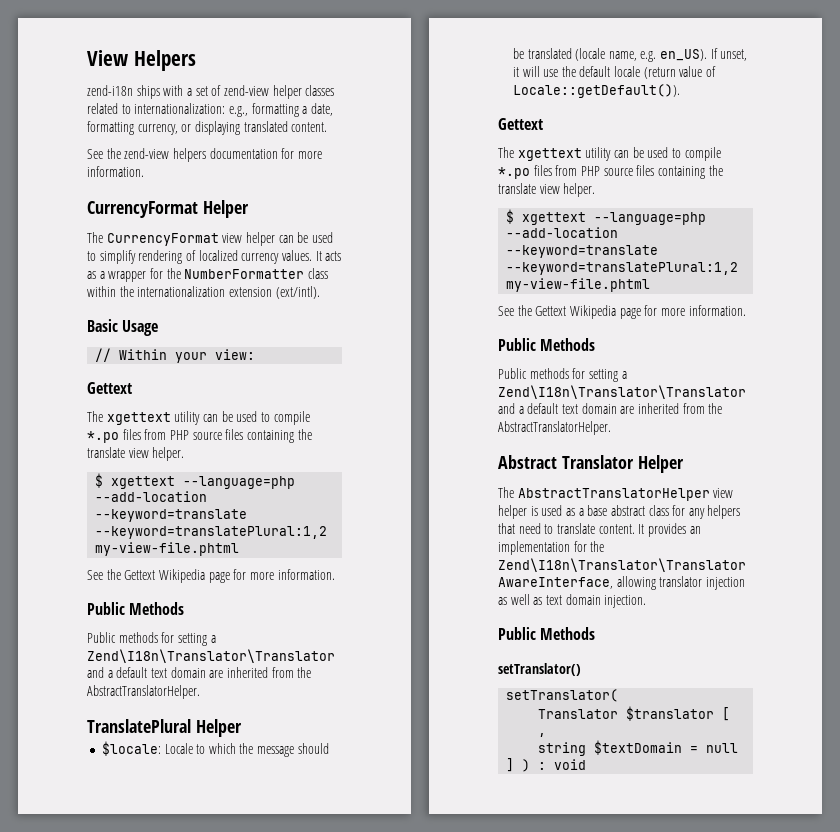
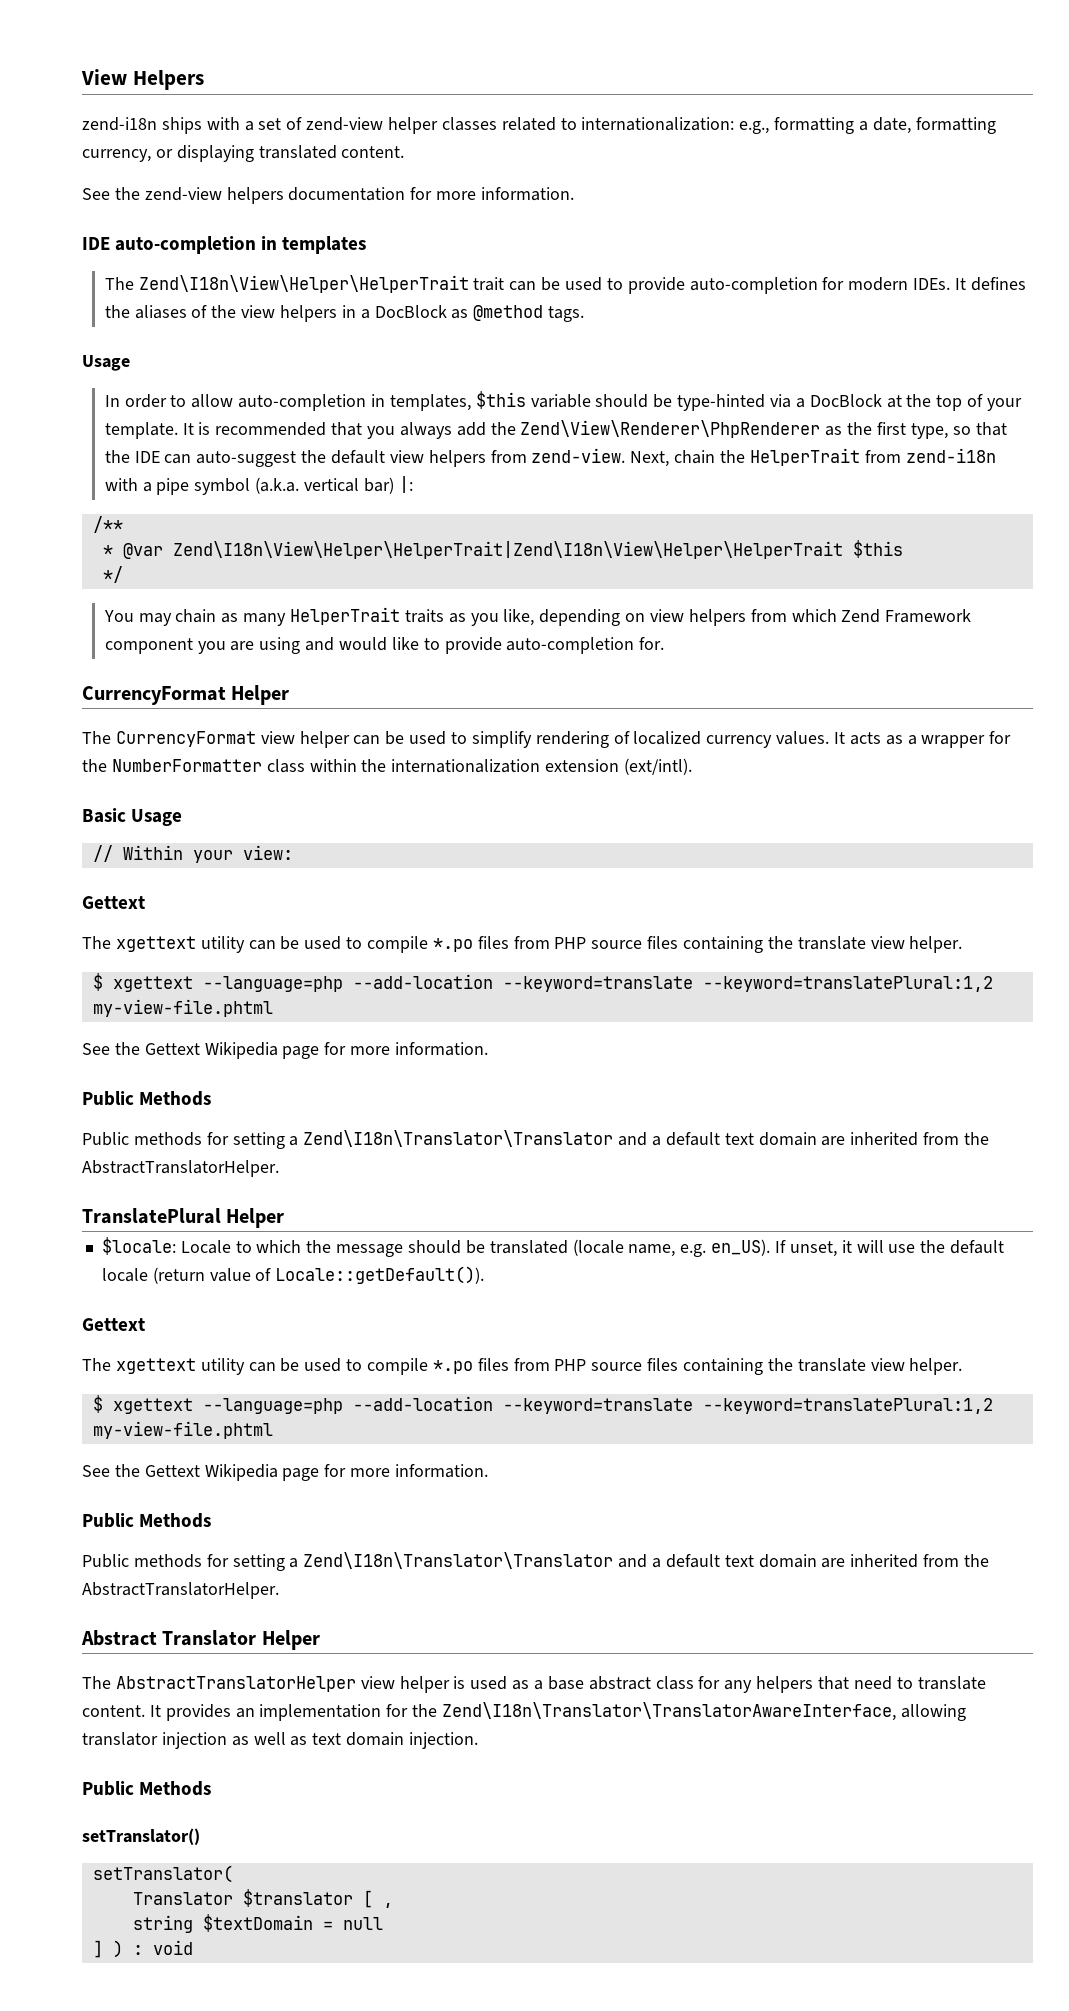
(144, 171) none -> [82,236,367,254] [104,275,1026,294] [104,305,585,322] [82,355,130,371] [104,391,1023,411] [104,420,1007,439] [104,448,996,467] [104,476,413,495] [92,516,123,533] [102,540,903,559] [102,566,123,583] [103,607,972,626] [104,637,665,654] // IDE auto-completion in templates // The Zend\I18n\View\Helper\HelperTrait trait can be used to provide auto-completion for modern IDEs. It defines the aliases of the view helpers in a DocBlock as @method tags. // Usage // In order to allow auto-completion in templates, $this variable should be type-hinted via a DocBlock at the top of your template. It is recommended that you always add the Zend\View\Renderer\PhpRenderer as the first type, so that the IDE can auto-suggest the default view helpers from zend-view. Next, chain the HelperTrait from zend-i18n with a pipe symbol (a.k.a. vertical bar) |: // /** // * @var Zend\I18n\View\Helper\HelperTrait|Zend\I18n\View\Helper\HelperTrait $this // */ // You may chain as many HelperTrait traits as you like, depending on view helpers from which Zend Framework component you are using and would like to provide auto-completion for.

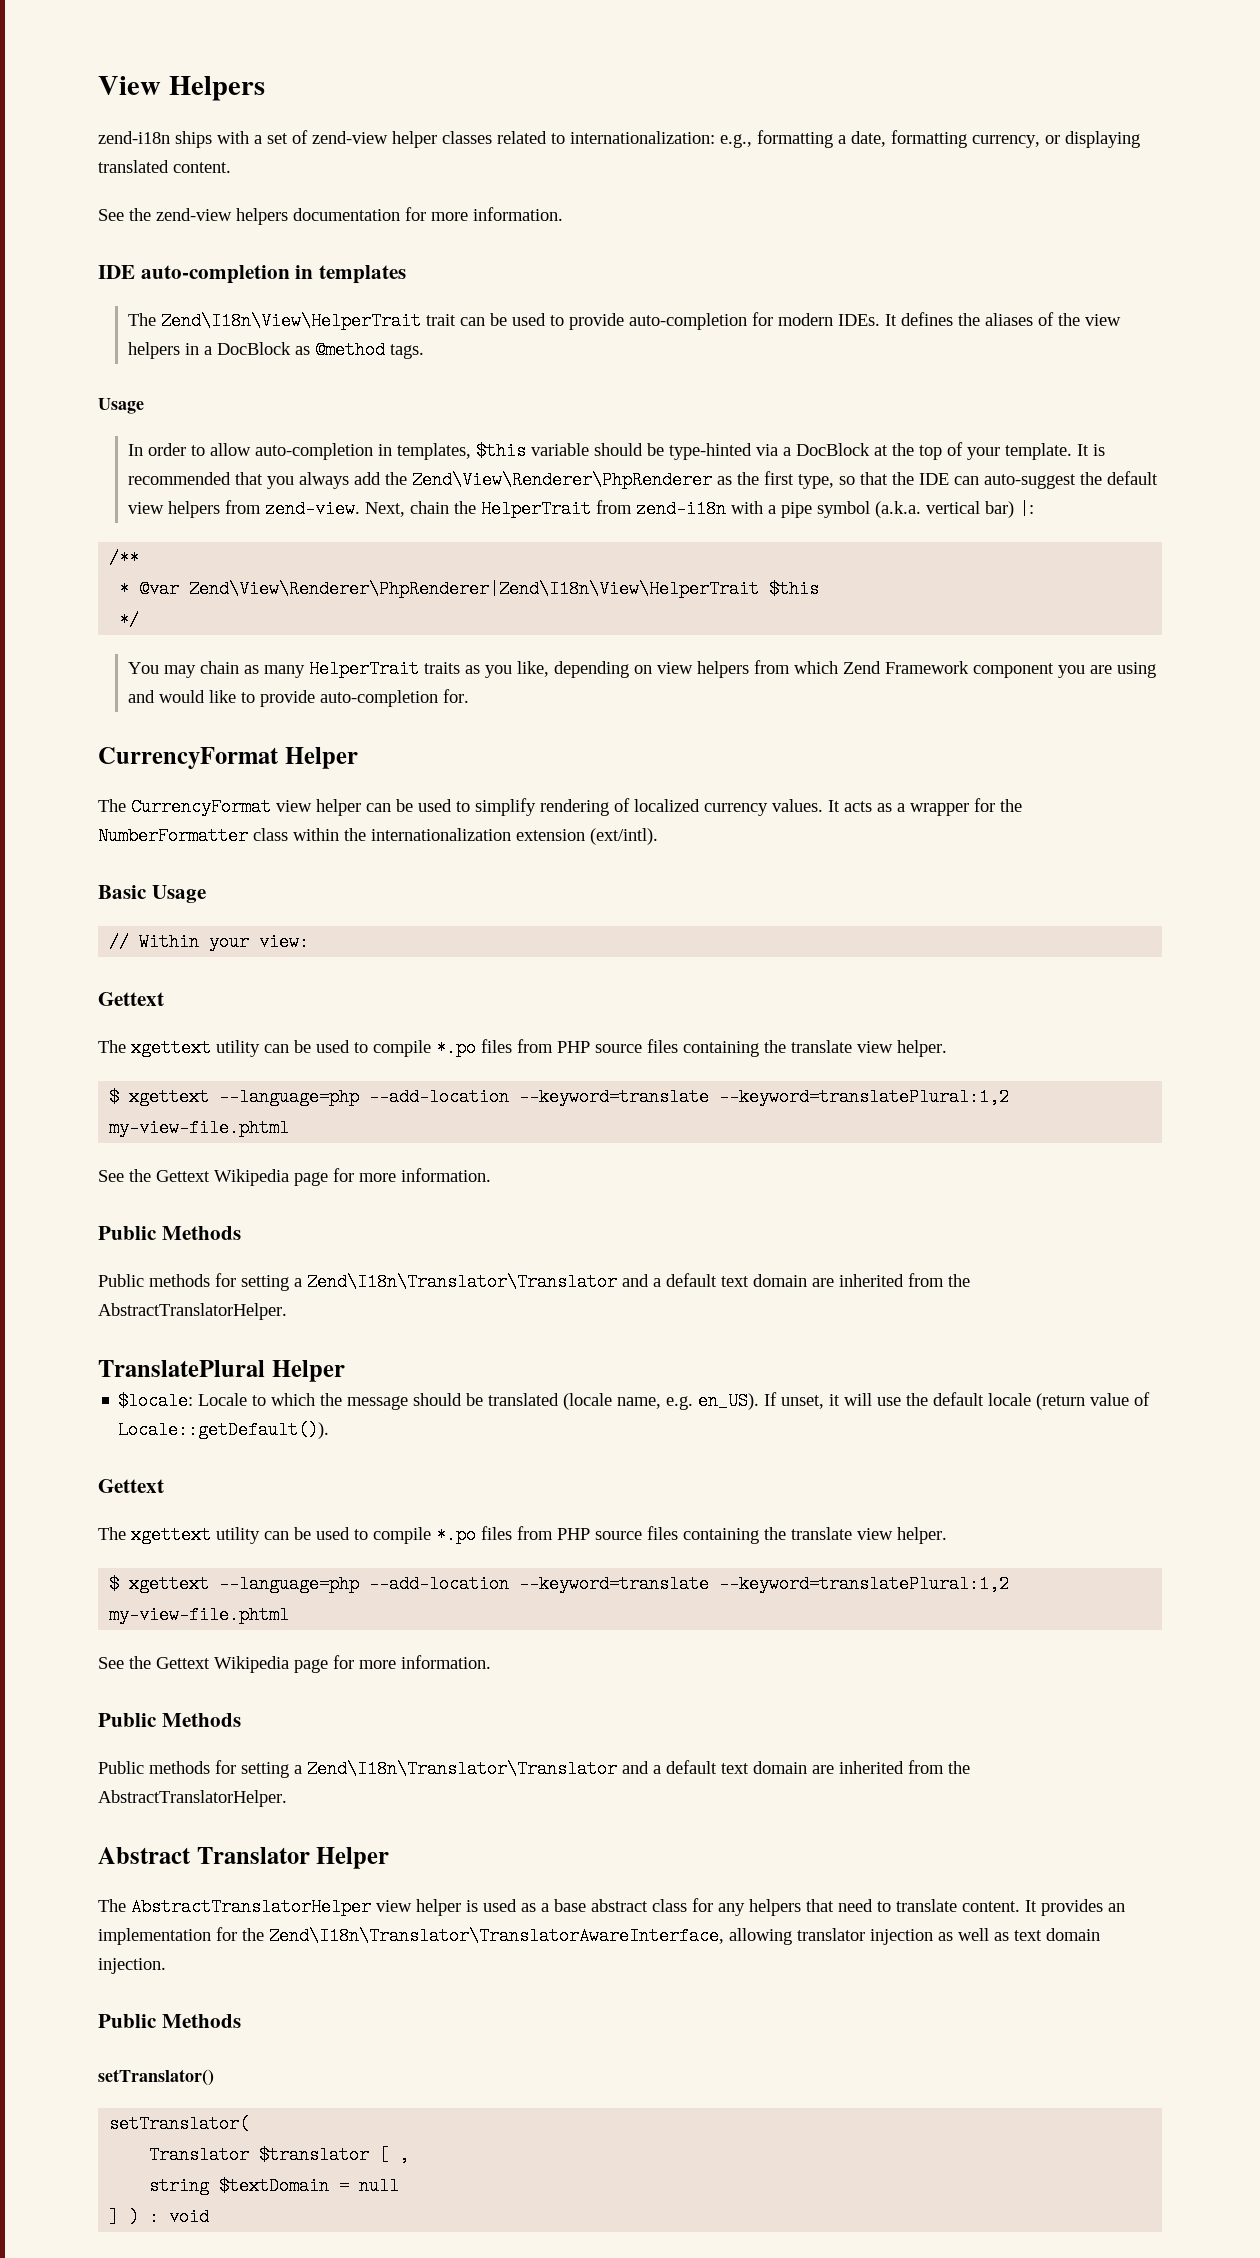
[138,275,469,293] Zend\I18n\View\Helper\HelperTrait -> [160,312,421,330] Zend\I18n\View\HelperTrait
[172,541,843,559] Zend\I18n\View\Helper\HelperTrait|Zend\I18n\View\Helper\HelperTrait -> [189,580,760,598] Zend\View\Renderer\PhpRenderer|Zend\I18n\View\HelperTrait

